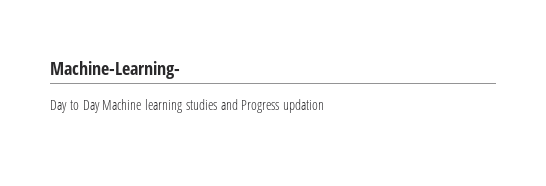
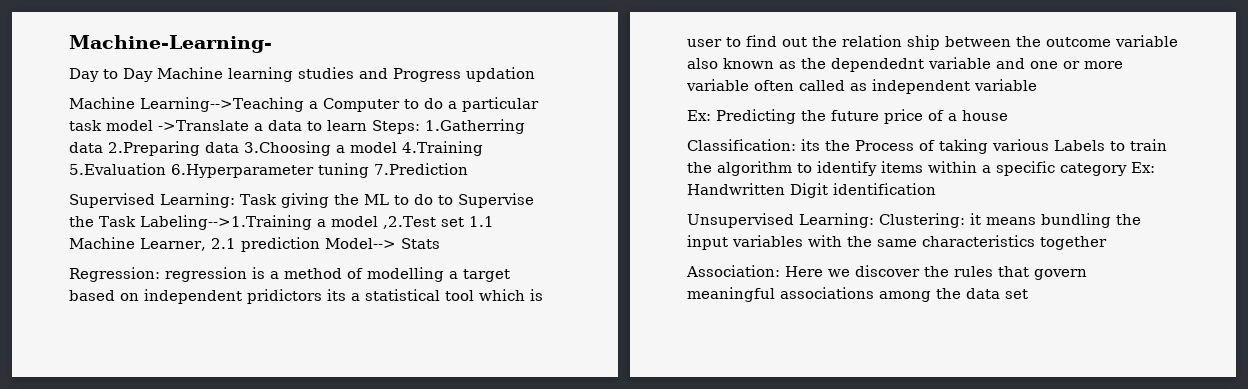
(325, 106) none -> [69,97,539,112] [69,119,525,134] [69,141,483,156] [69,163,468,178] [69,193,534,208] [69,215,494,230] [69,237,440,252] [69,267,510,282] [69,289,543,304] [687,35,1178,50] [687,57,1123,72] [686,79,1037,94] [687,109,1008,124] [687,139,1167,154] [687,161,1155,176] [687,183,936,198] [687,213,1141,228] [687,235,1107,250] [686,265,1087,280] [687,287,1028,302] // Machine Learning-->Teaching a Computer to do a particular task model ->Translate a data to learn Steps: 1.Gatherring data 2.Preparing data 3.Choosing a model 4.Training 5.Evaluation 6.Hyperparameter tuning 7.Prediction // Supervised Learning: Task giving the ML to do to Supervise the Task Labeling-->1.Training a model ,2.Test set 1.1 Machine Learner, 2.1 prediction Model--> Stats // Regression: regression is a method of modelling a target based on independent pridictors its a statistical tool which is user to find out the relation ship between the outcome variable also known as the dependednt variable and one or more variable often called as independent variable // Ex: Predicting the future price of a house // Classification: its the Process of taking various Labels to train the algorithm to identify items within a specific category Ex: Handwritten Digit identification // Unsupervised Learning: Clustering: it means bundling the input variables with the same characteristics together // Association: Here we discover the rules that govern meaningful associations among the data set

